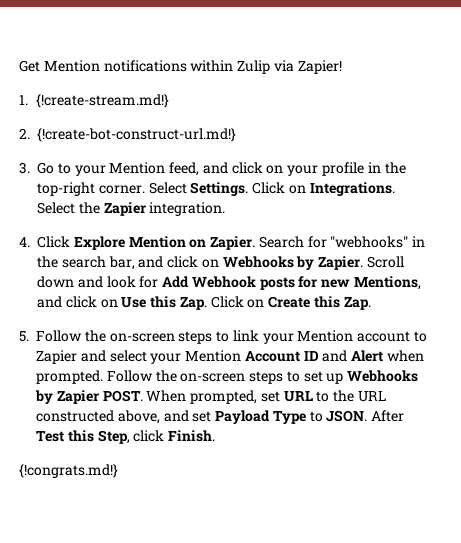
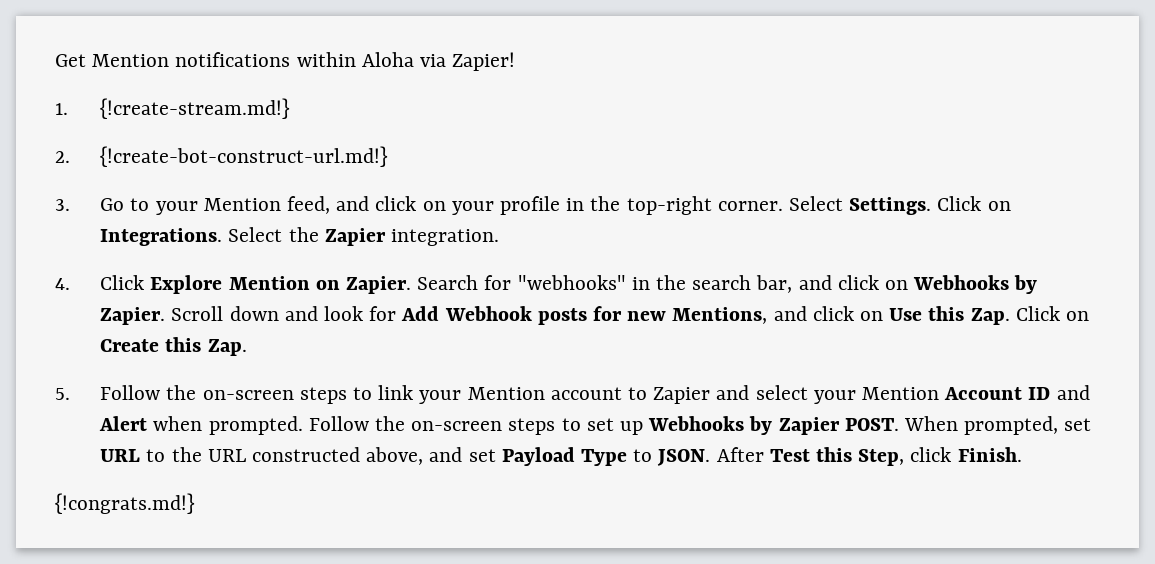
[237,60,271,74] Zulip -> [361,52,414,67] Aloha

